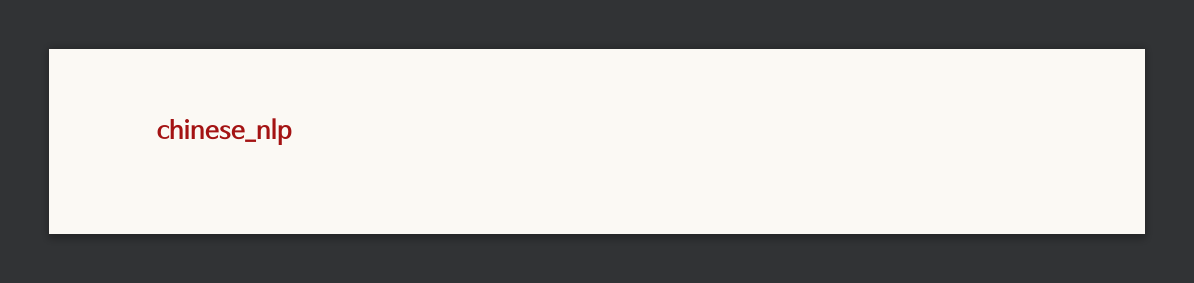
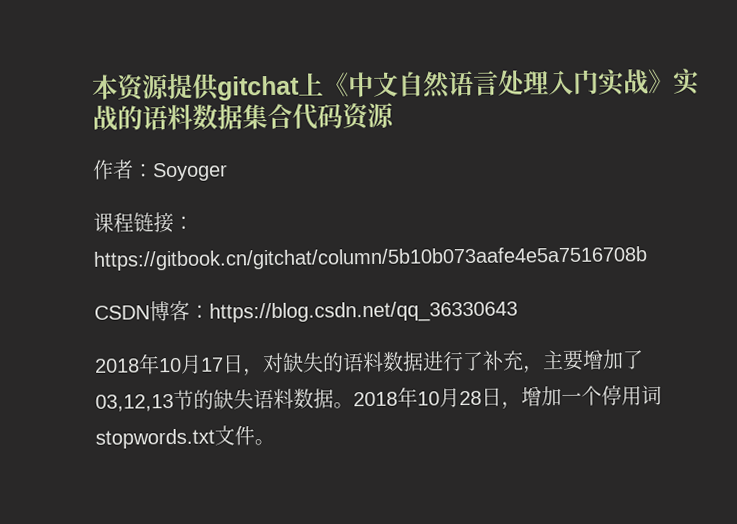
[157,118,292,145] chinese_nlp -> [92,68,700,102] [92,102,395,132] [92,159,228,182] [93,212,194,234] [93,246,648,271] [94,300,518,324] [94,349,644,377] [95,384,662,412] [95,425,275,449] 本资源提供gitchat上《中文自然语言处理入门实战》实战的语料数据集合代码资源 // 作者：Soyoger // 课程链接：https://gitbook.cn/gitchat/column/5b10b073aafe4e5a7516708b // CSDN博客：https://blog.csdn.net/qq_36330643 // 2018年10月17日，对缺失的语料数据进行了补充，主要增加了03,12,13节的缺失语料数据。2018年10月28日，增加一个停用词stopwords.txt文件。

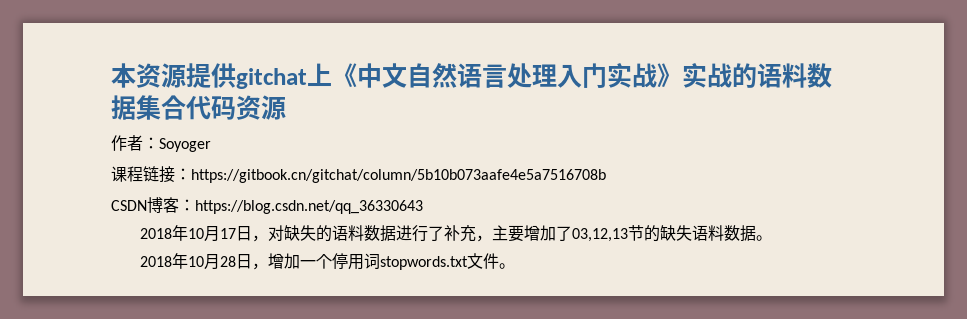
(354, 405) none -> (773, 238) //

